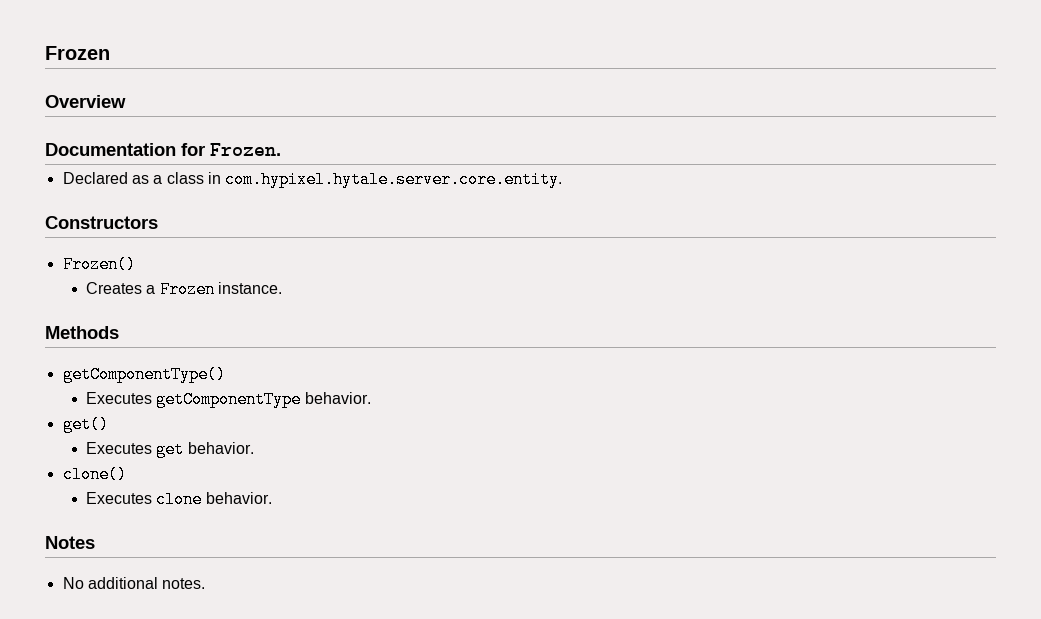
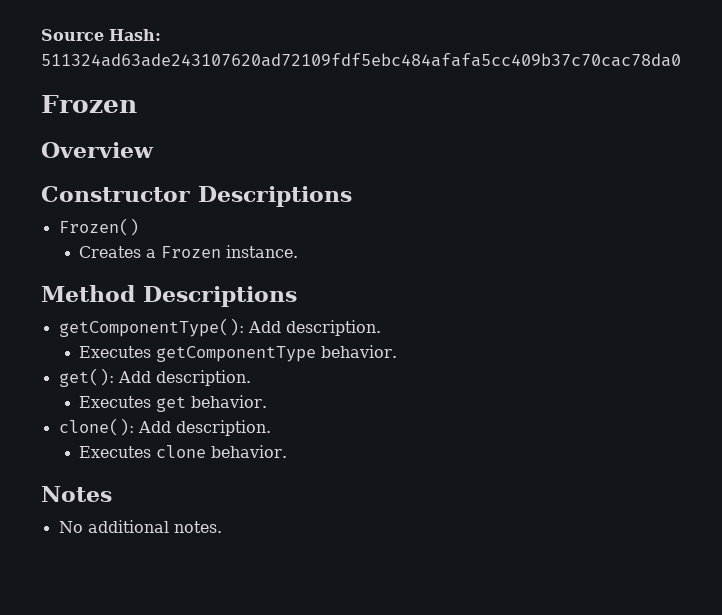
(45, 53) none -> [41,29,161,41] [41,53,681,67] Source Hash: 511324ad63ade243107620ad72109fdf5ebc484afafa5cc409b37c70cac78da0 //
[45,143,281,156] [62,171,563,188] [45,216,158,229] Documentation for Frozen. // Declared as a class in com.hypixel.hytale.server.core.entity. // Constructors -> [41,186,352,207] Constructor Descriptions
[45,326,119,339] [62,366,226,383] Methods // getComponentType() -> [41,285,297,307] [58,318,381,337] Method Descriptions // getComponentType(): Add description.
[62,416,109,433] get() -> [58,368,251,387] get(): Add description.
[62,466,127,483] clone() -> [58,418,271,436] clone(): Add description.

